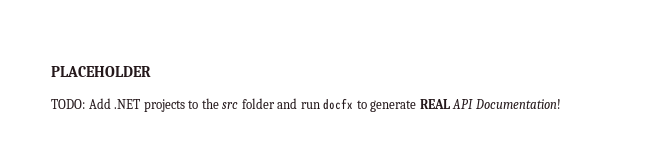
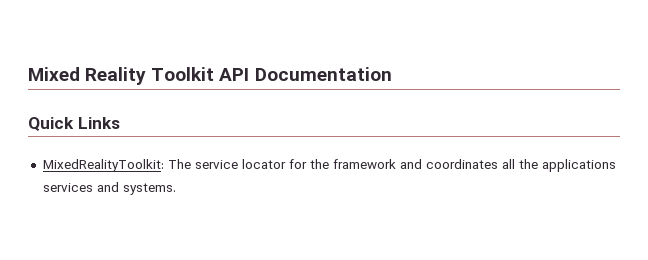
[51,66,151,77] [51,98,561,112] PLACEHOLDER // TODO: Add .NET projects to the src folder and run docfx to generate REAL API Documentation! -> [28,67,392,85] [28,117,120,131] [42,159,616,172] [42,182,176,195] Mixed Reality Toolkit API Documentation // Quick Links // MixedRealityToolkit: The service locator for the framework and coordinates all the applications services and systems.

